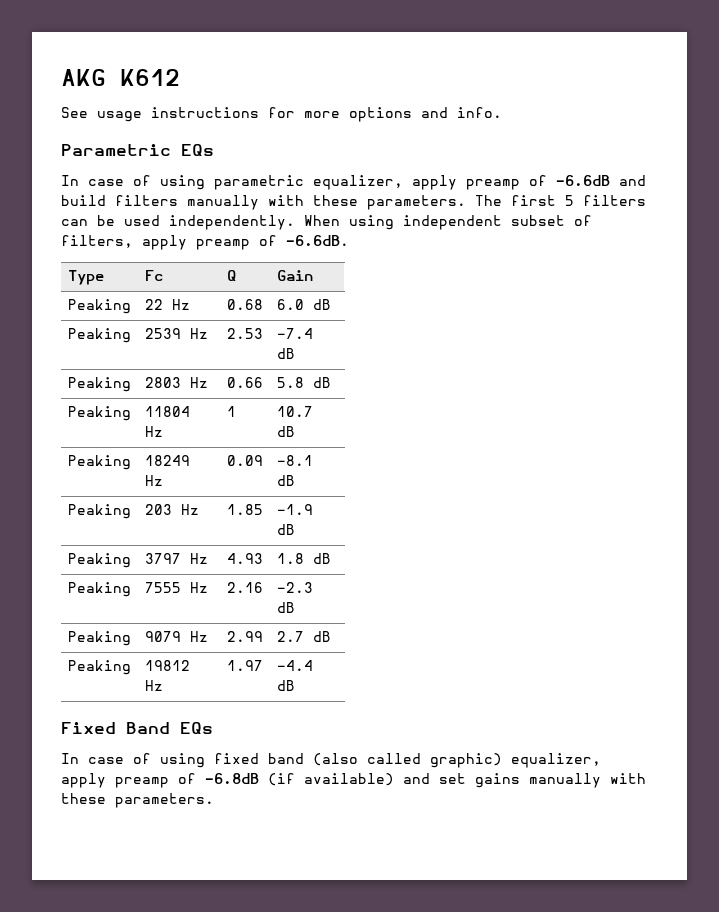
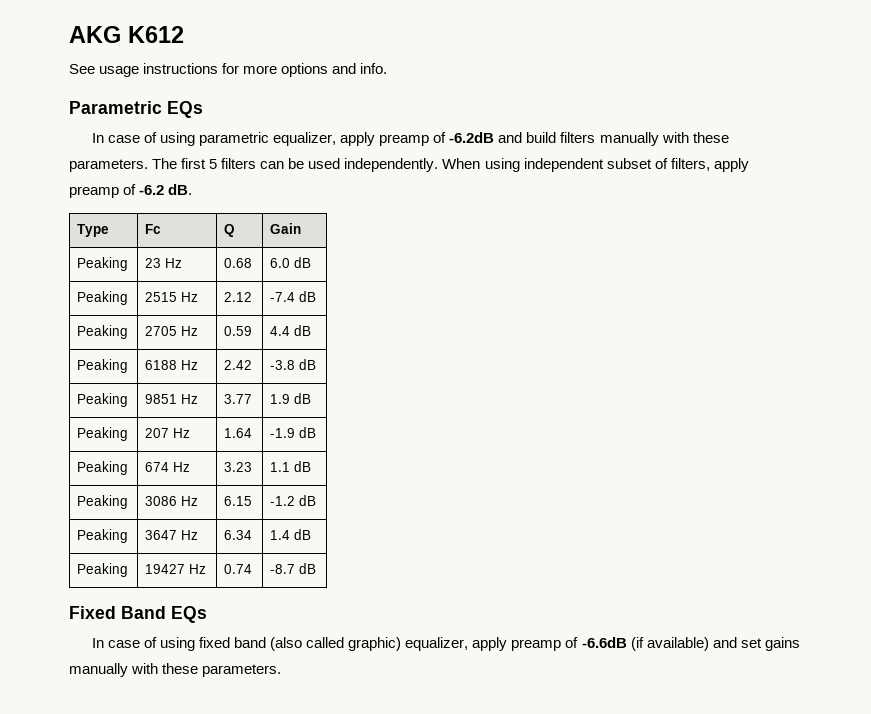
[556,175,610,186] -6.6dB -> [449,132,495,143] -6.2dB
[286,235,349,246] -6.6dB. -> [139,184,193,195] -6.2 dB.
[144,299,163,310] 22 -> [145,258,162,268] 23
[144,328,208,339] [226,328,263,339] 2539 Hz | 2.53 -> [145,292,199,302] [224,292,253,302] 2515 Hz | 2.12
[144,377,208,388] [226,377,263,388] [276,377,331,388] [67,406,131,421] [144,406,190,417] [144,426,163,437] [226,406,236,417] [276,406,313,417] [276,426,295,437] [67,455,131,470] [144,455,190,466] [144,475,163,486] [226,455,263,466] [276,455,313,466] [276,475,295,486] [67,504,131,519] [144,504,199,515] [226,504,263,515] 2803 Hz | 0.66 | 5.8 dB // Peaking | 11804 Hz | 1 | 10.7 dB // Peaking | 18249 Hz | 0.09 | -8.1 dB // Peaking | 203 Hz | 1.85 -> [145,326,199,336] [224,326,253,336] [270,325,312,336] [77,359,129,373] [145,360,199,370] [224,360,253,370] [270,359,317,370] [77,393,129,407] [145,394,199,404] [224,394,253,404] [270,393,312,404] [77,427,129,441] [145,428,191,438] [224,428,253,438] 2705 Hz | 0.59 | 4.4 dB // Peaking | 6188 Hz | 2.42 | -3.8 dB // Peaking | 9851 Hz | 3.77 | 1.9 dB // Peaking | 207 Hz | 1.64
[144,553,208,564] [226,553,263,564] [276,553,331,564] [67,582,131,597] [144,582,208,593] [226,582,263,593] [276,582,313,593] [276,602,295,613] [67,631,131,646] [144,631,208,642] [226,631,263,642] [276,631,331,642] [67,660,131,675] [144,660,190,671] [144,680,163,691] [226,660,263,671] [276,660,313,671] 3797 Hz | 4.93 | 1.8 dB // Peaking | 7555 Hz | 2.16 | -2.3 dB // Peaking | 9079 Hz | 2.99 | 2.7 dB // Peaking | 19812 Hz | 1.97 | -4.4 -> [145,462,191,472] [224,462,253,472] [270,461,312,472] [77,495,129,509] [145,496,199,506] [224,496,253,506] [270,495,317,506] [77,529,129,543] [145,530,199,540] [224,530,253,540] [270,529,312,540] [77,563,129,577] [145,564,207,574] [224,564,253,574] [270,564,296,574] 674 Hz | 3.23 | 1.1 dB // Peaking | 3086 Hz | 6.15 | -1.2 dB // Peaking | 3647 Hz | 6.34 | 1.4 dB // Peaking | 19427 Hz | 0.74 | -8.7
[205,773,259,784] -6.8dB -> [581,637,627,648] -6.6dB

